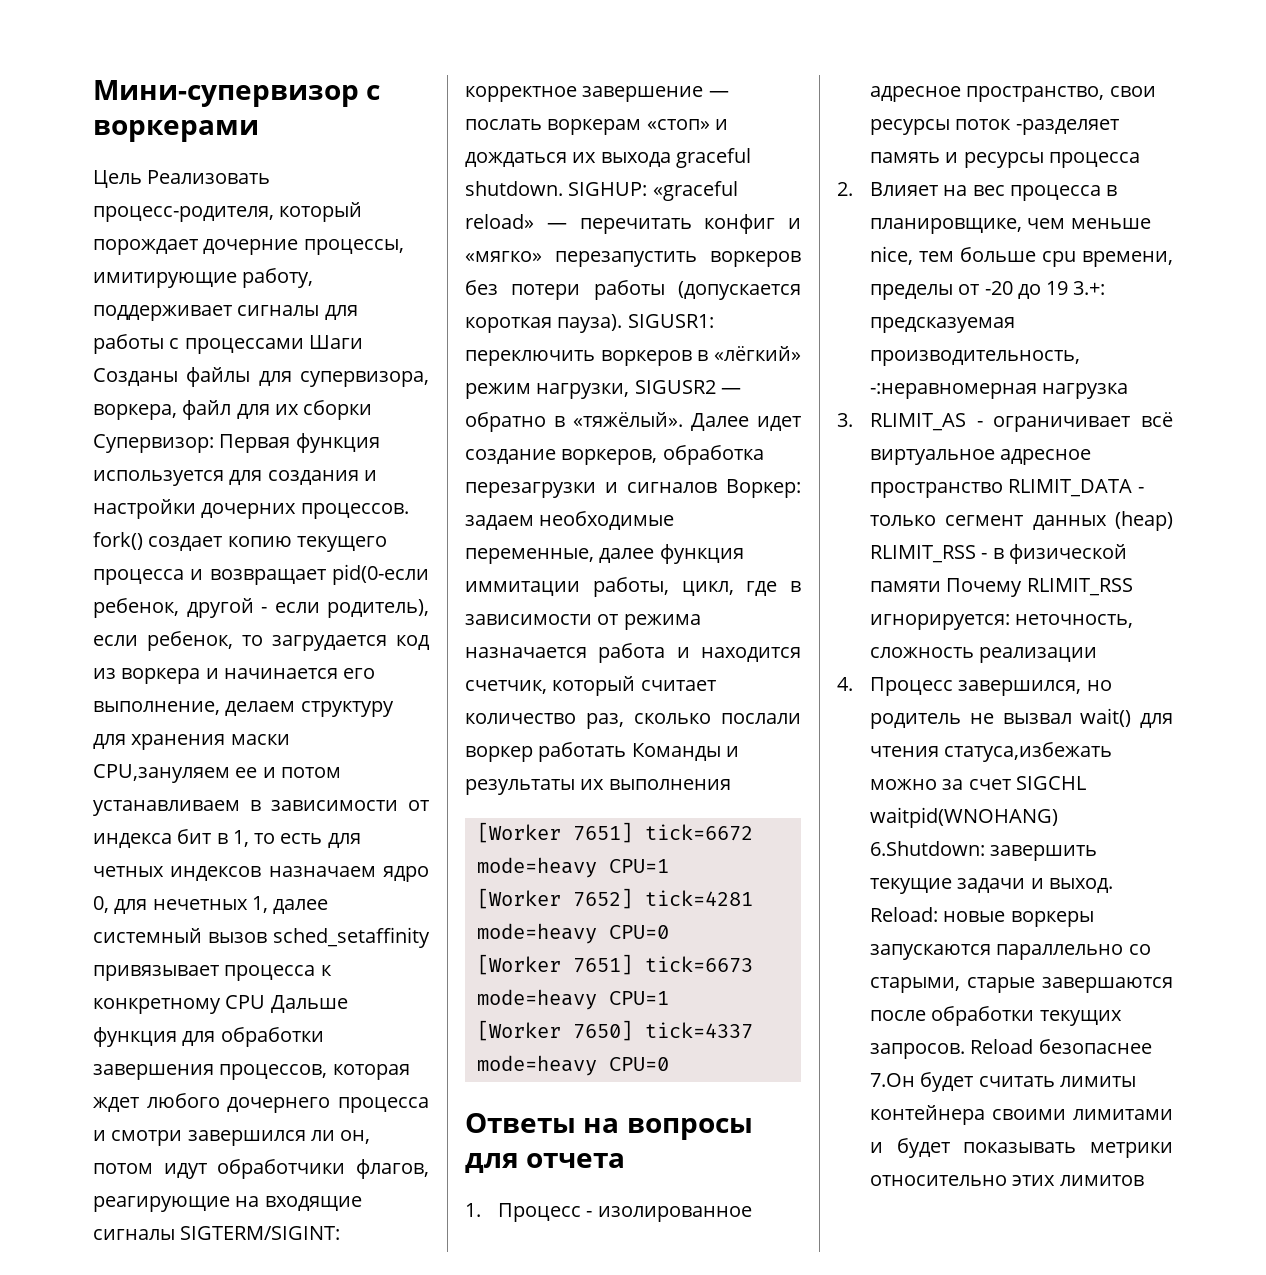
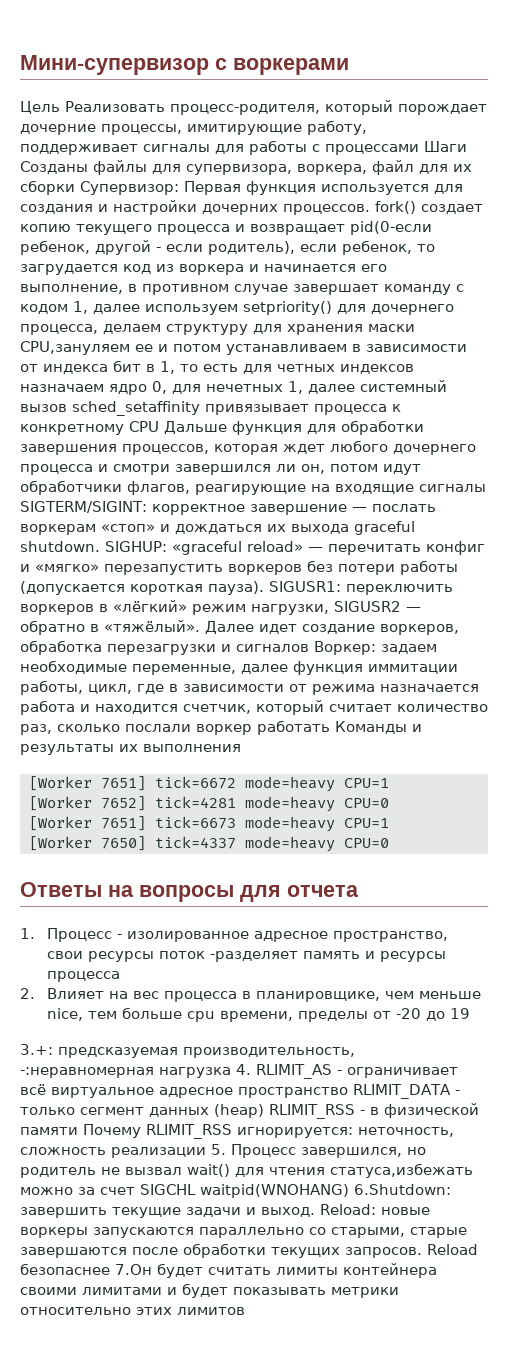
(220, 708) none -> [128,284,464,295] [20,301,454,315] [20,324,98,335] в противном случае завершает команду с кодом 1, далее используем setpriority() для дочернего процесса,
(1069, 288) none -> (471, 1013) //
[837,413,853,427] // 3. -> [236,1064,251,1075] 4.
[837,677,853,691] // 4. -> [211,1144,226,1155] 5.

